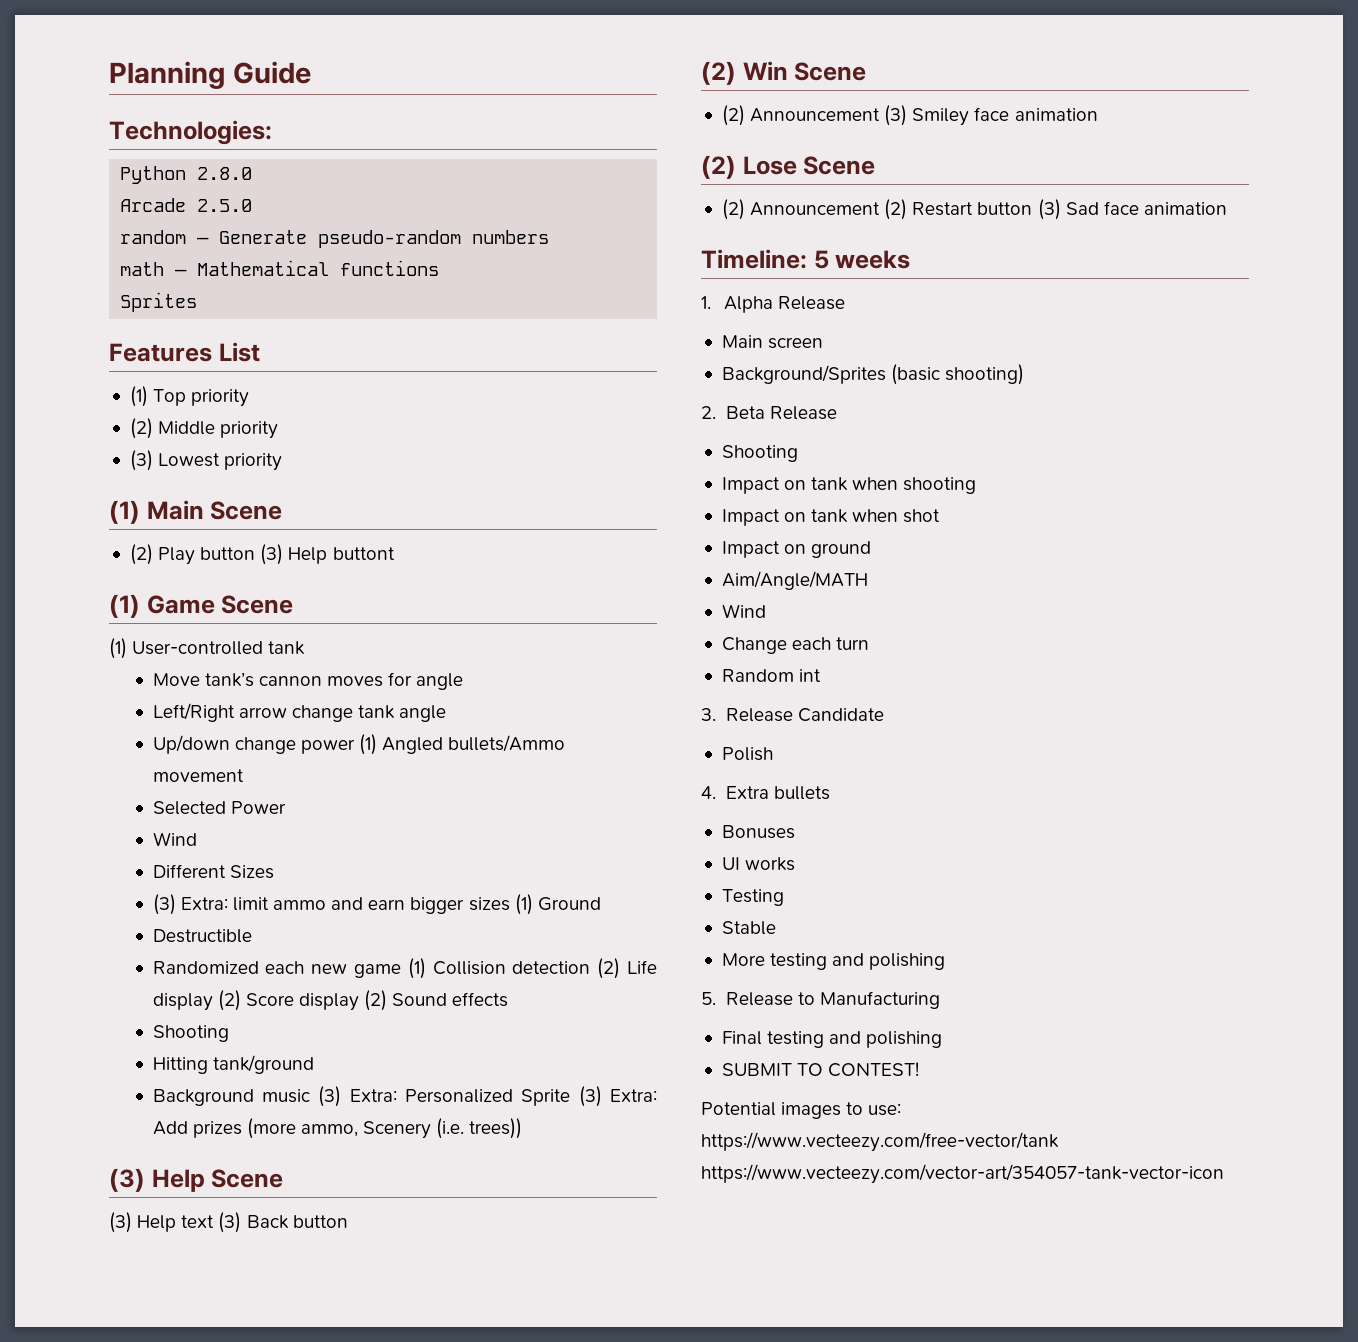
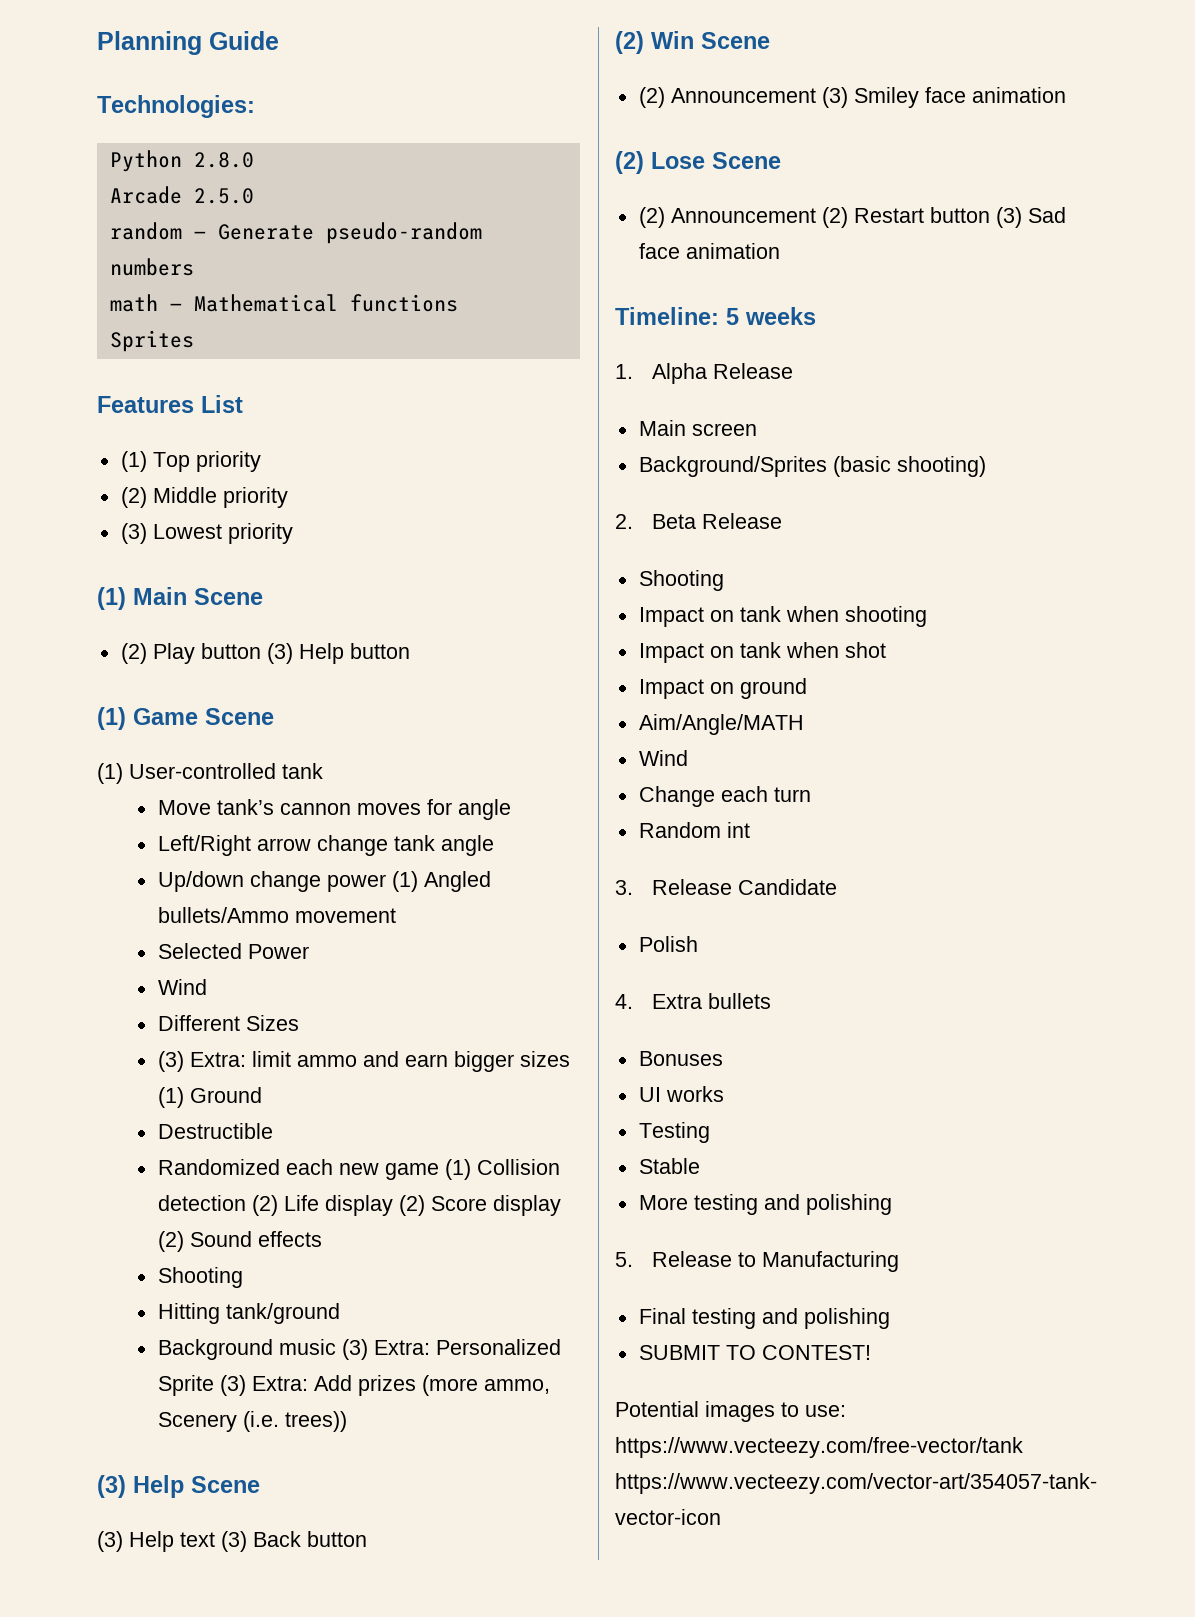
[332,547,395,560] buttont -> [349,643,410,659] button

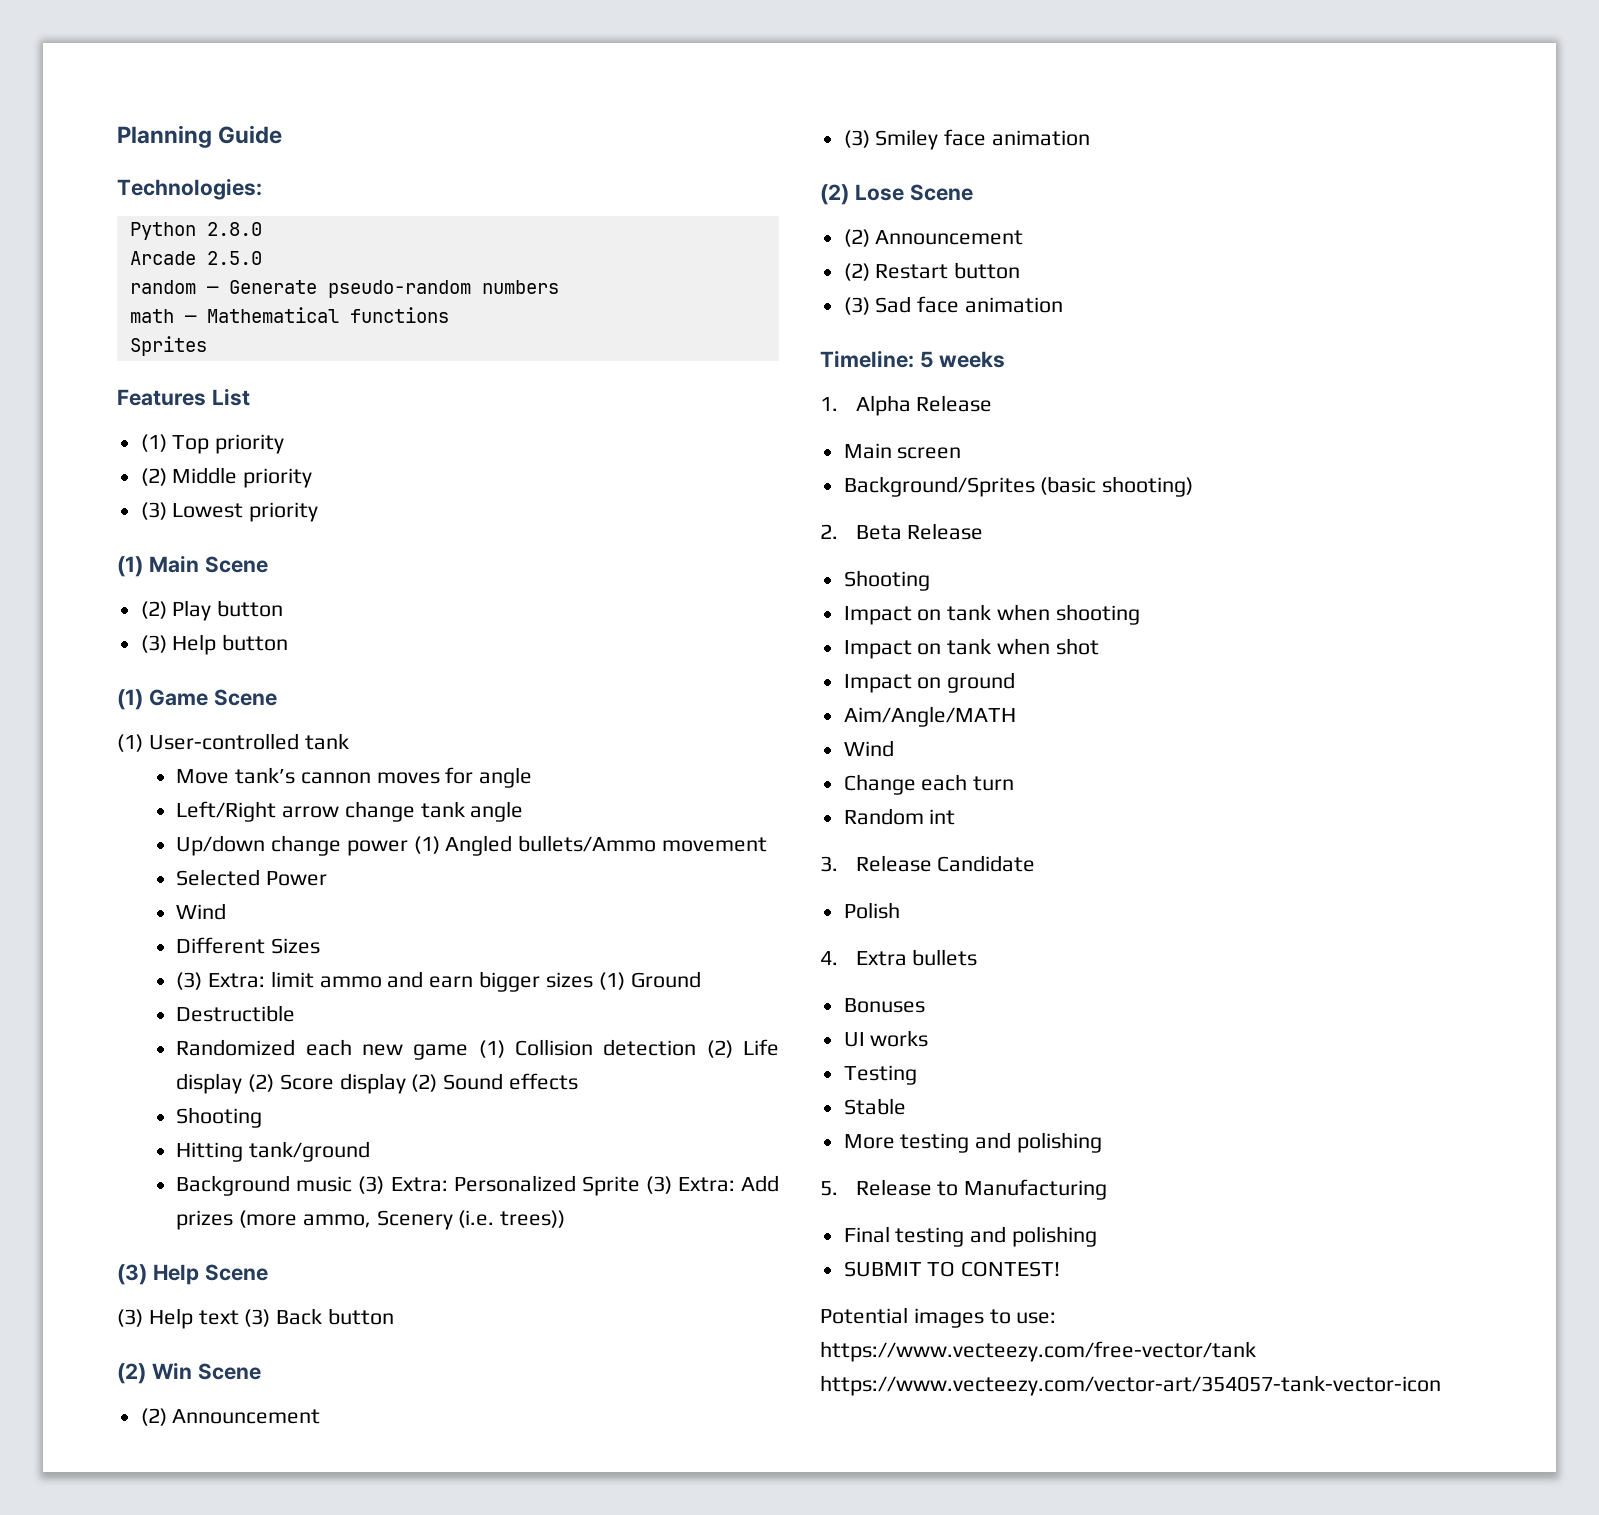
(261, 651) none -> (284, 608) //
(816, 95) none -> (321, 1416) //
(816, 215) none -> (1024, 237) //
(990, 215) none -> (1021, 270) //

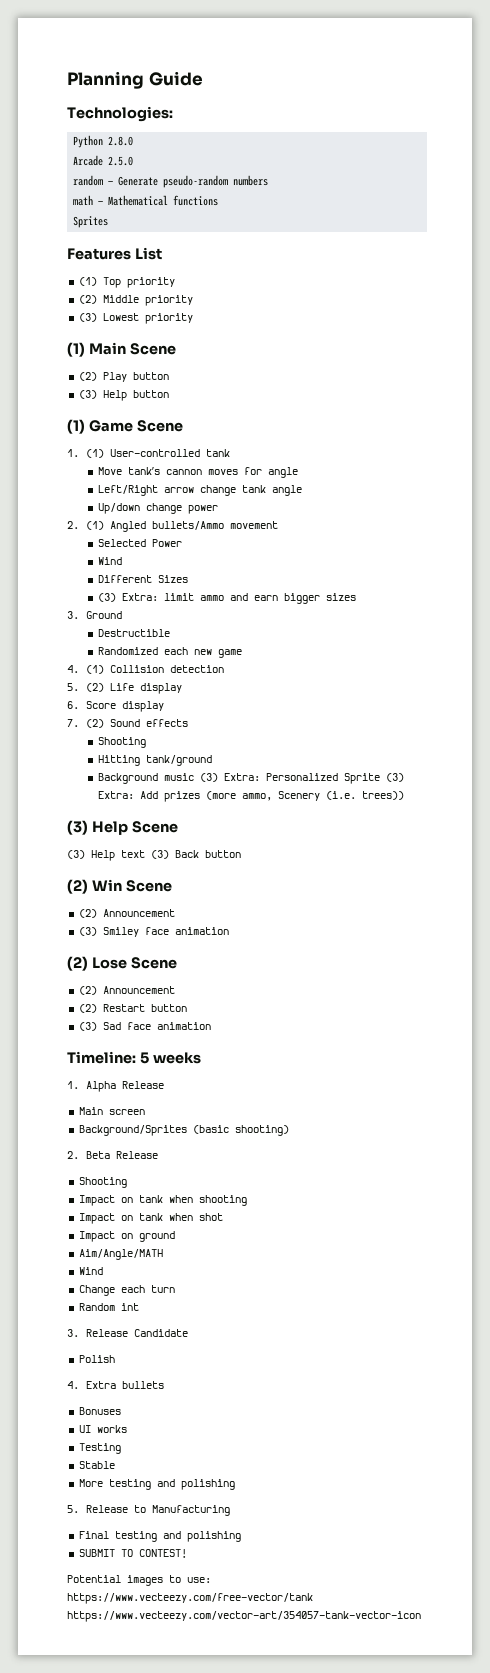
(277, 697) none -> [67,449,79,457] 1.
(408, 848) none -> [67,521,79,529] // 2.
[598,972,625,990] (1) -> [67,611,79,619] // 3.
(469, 1052) none -> [67,665,79,673] // 4.
(697, 1047) none -> [67,683,79,691] // 5.
[248,1074,275,1092] (2) -> [67,701,79,709] // 6.
(406, 1083) none -> [67,719,79,727] // 7.

